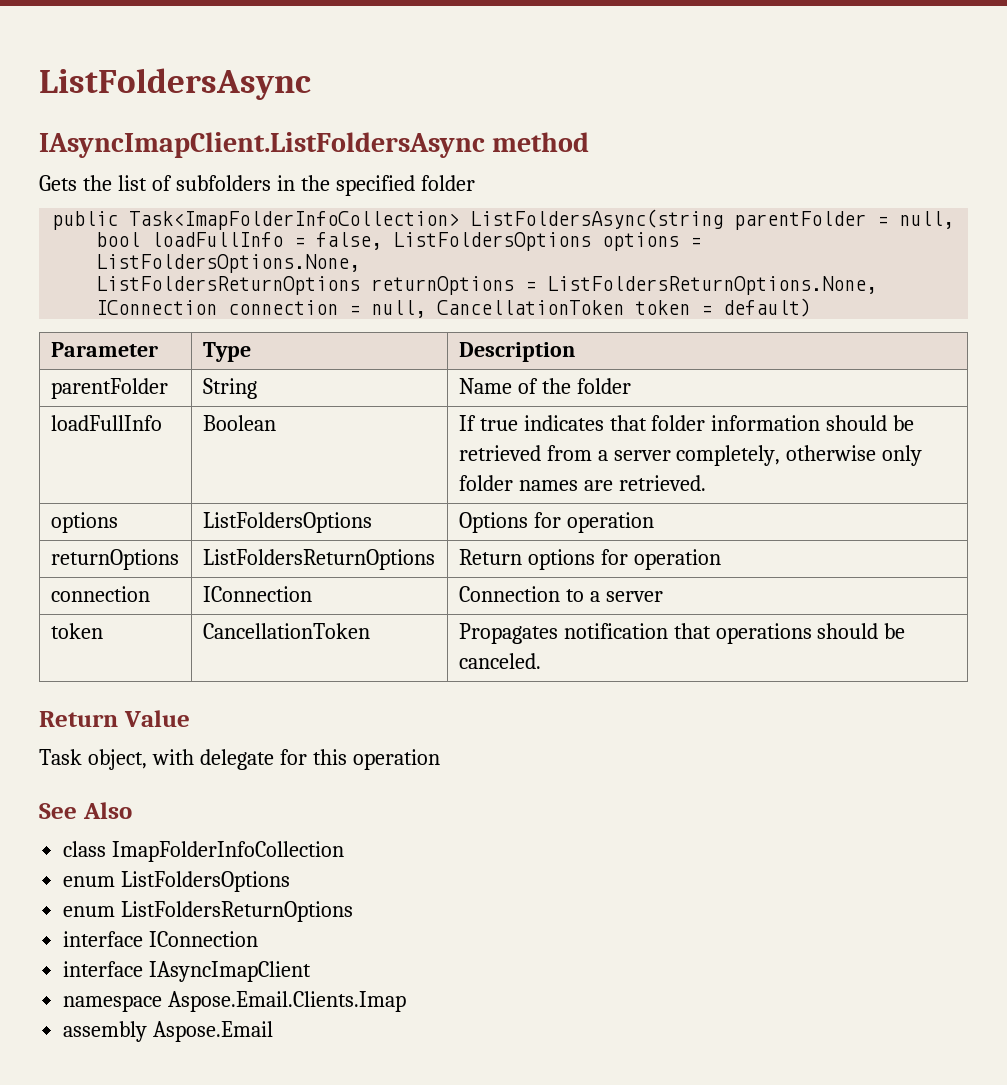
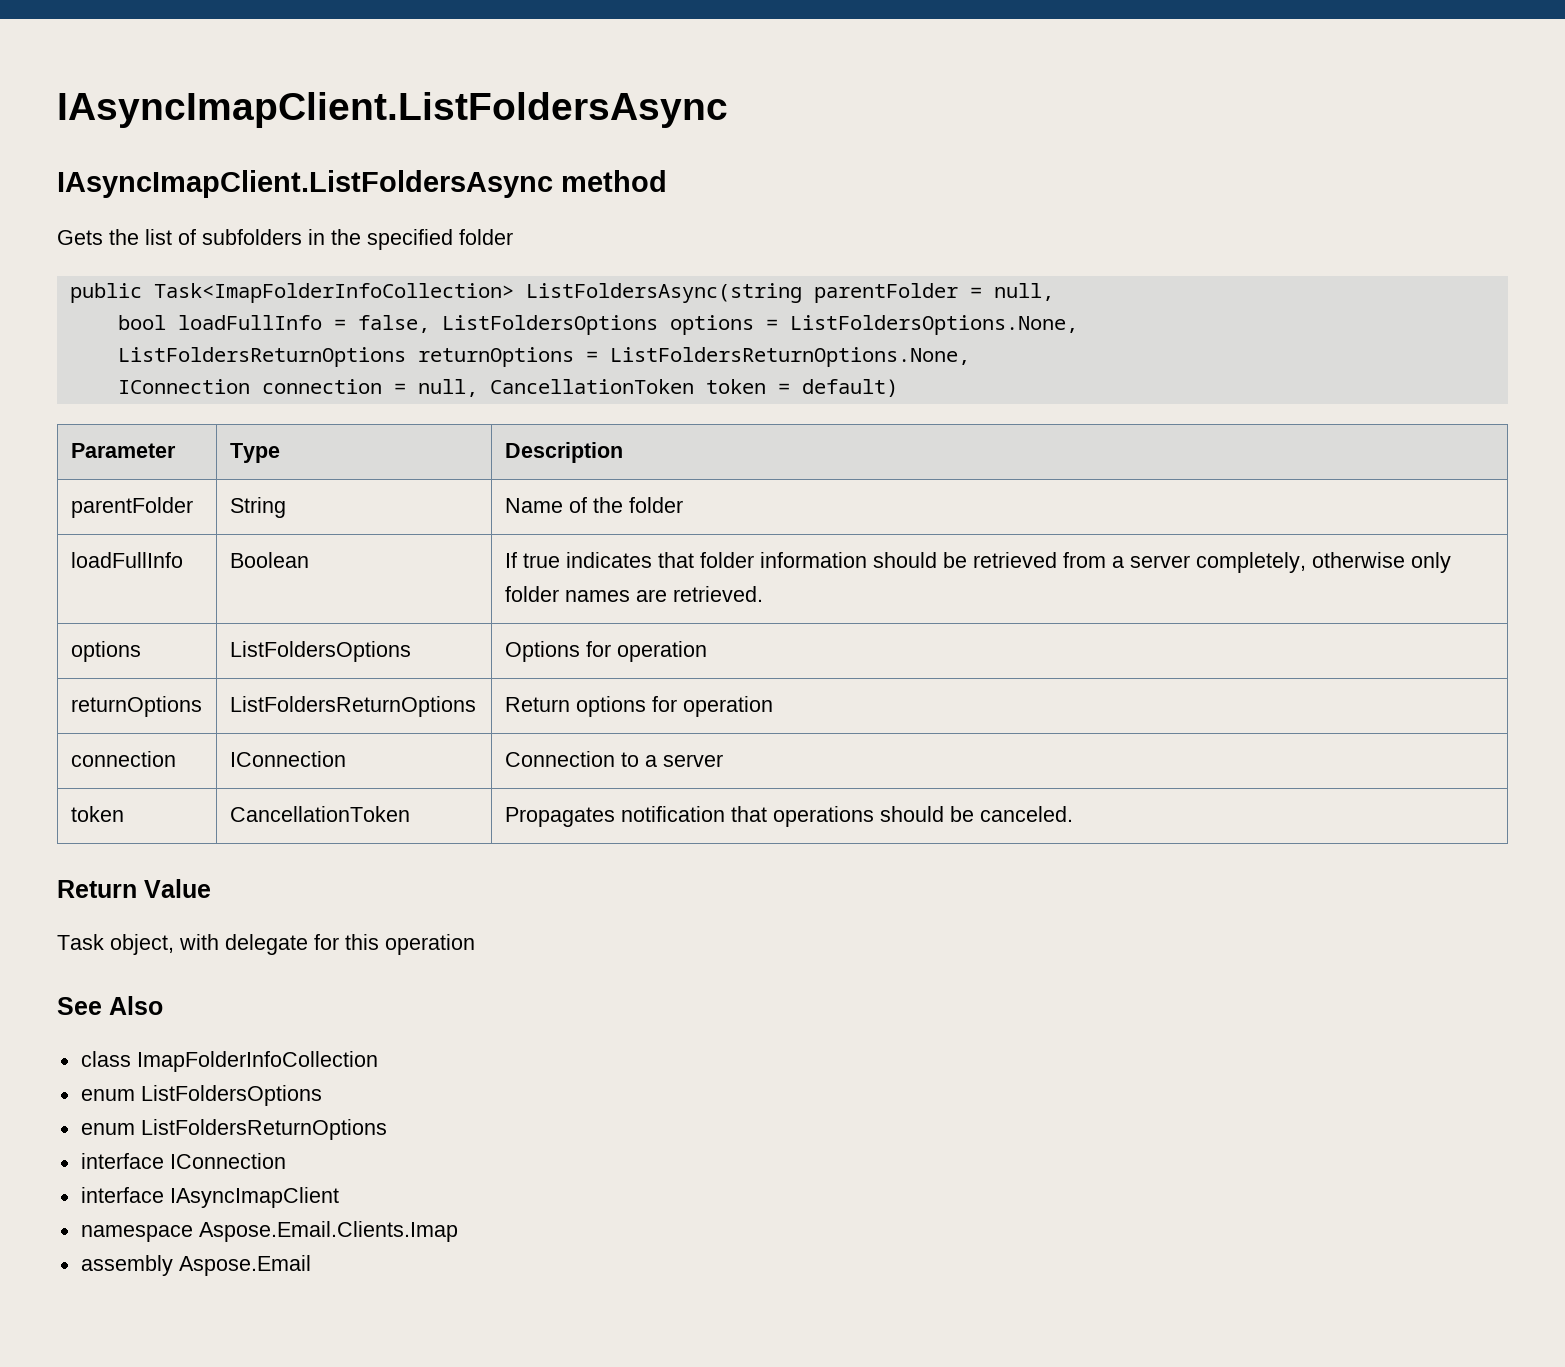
[39,68,311,100] ListFoldersAsync -> [57,92,728,128] IAsyncImapClient.ListFoldersAsync

